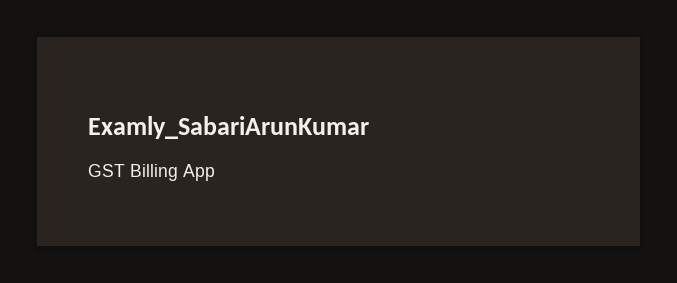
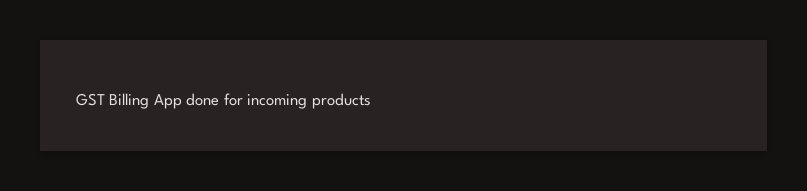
[88,116,369,139] Examly_SabariArunKumar // -> (76, 99) none
(215, 172) none -> [186,93,371,109] done for incoming products

